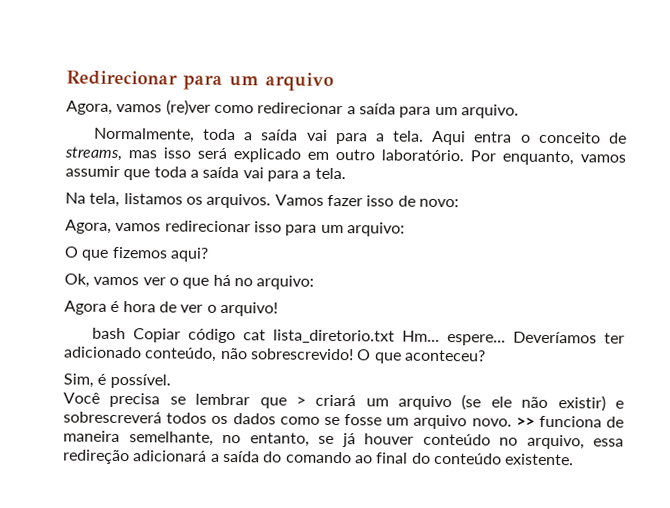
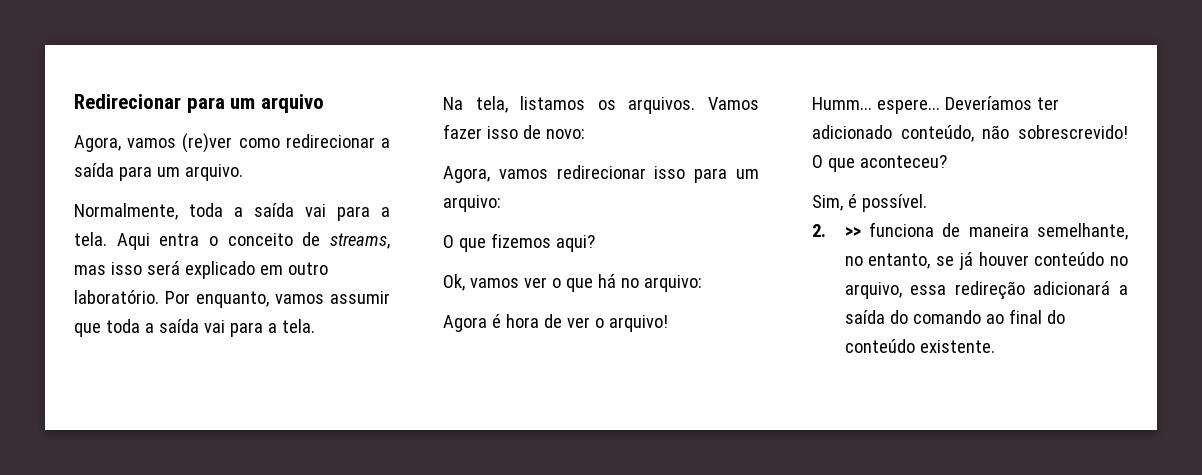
[91,327,440,344] bash Copiar código cat lista_diretorio.txt Hm... -> [812,97,872,110] Humm...
[63,392,624,412] [63,411,512,430] Você precisa se lembrar que > criará um arquivo (se ele não existir) e sobrescreverá todos os dados como se fosse um arquivo novo. -> [812,224,826,237] 2.

